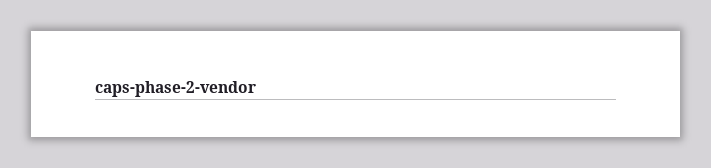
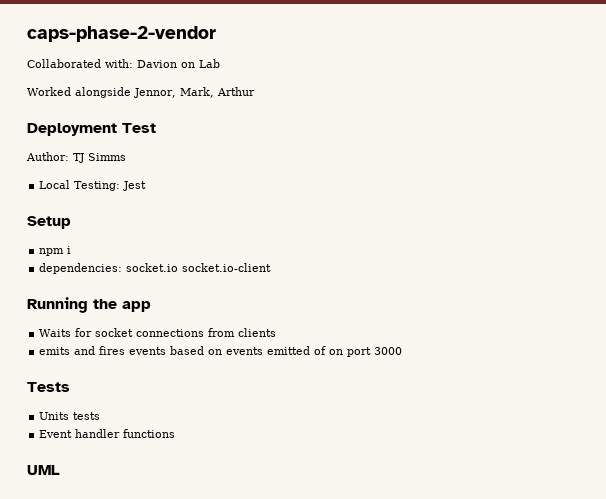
(256, 89) none -> [27,59,220,68] [27,87,255,98] [27,123,156,136] [26,152,126,163] [39,180,147,191] [27,216,71,229] [39,246,72,256] [39,263,272,274] [27,297,151,313] [39,328,277,337] [39,346,403,357] [27,382,70,392] [39,412,101,420] [39,429,176,438] [27,465,60,475] // Collaborated with: Davion on Lab // Worked alongside Jennor, Mark, Arthur // Deployment Test // Author: TJ Simms // Local Testing: Jest // Setup // npm i // dependencies: socket.io socket.io-client // Running the app // Waits for socket connections from clients // emits and fires events based on events emitted of on port 3000 // Tests // Units tests // Event handler functions // UML

